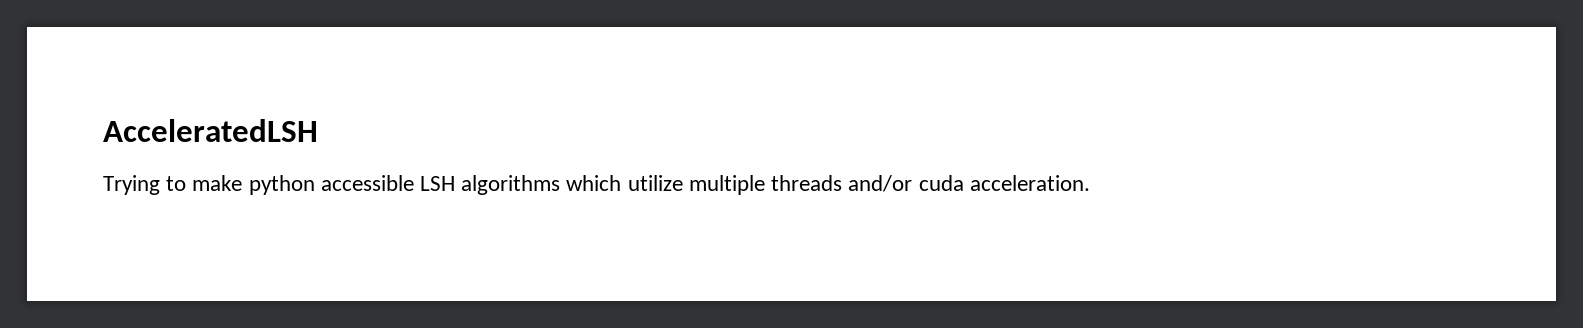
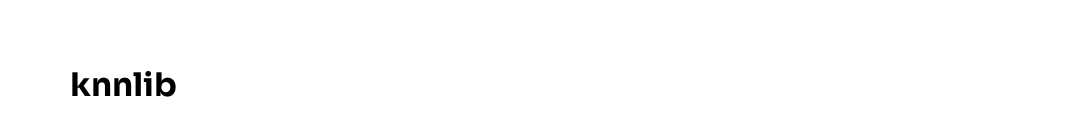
[103,119,318,142] [103,175,1090,195] AcceleratedLSH // Trying to make python accessible LSH algorithms which utilize multiple threads and/or cuda acceleration. -> [70,71,177,97] knnlib

